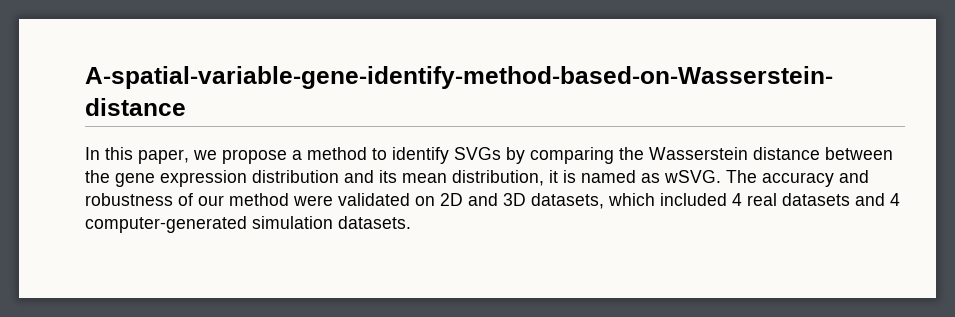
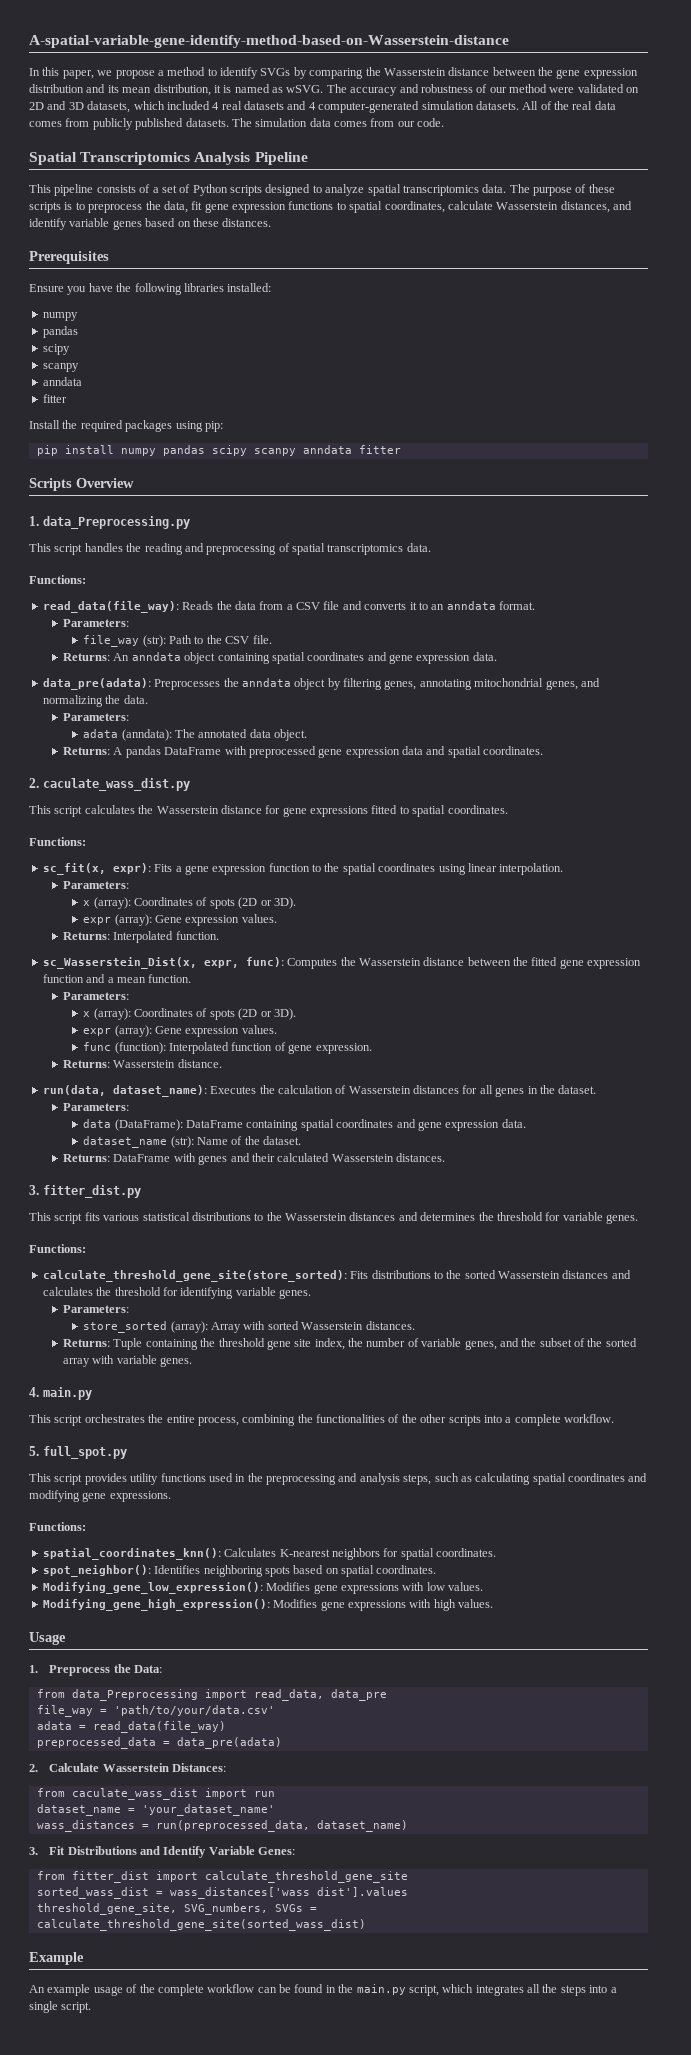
(411, 222) none -> [522,101,616,110] [29,118,445,130] [29,152,308,165] [29,184,615,196] [29,201,632,213] [29,218,272,230] [29,251,109,264] [29,283,272,295] [42,312,78,321] [42,326,78,338] [42,344,70,355] [42,363,79,372] [42,377,82,386] [42,394,67,403] [29,420,223,432] [36,445,401,456] [29,478,134,491] [29,516,190,529] [29,543,431,555] [29,575,86,584] [42,601,535,613] [63,619,130,627] [83,635,272,647] [63,652,497,664] [42,678,600,690] [42,695,148,707] [63,713,130,721] [83,729,308,741] [63,746,544,758] [29,778,190,791] [29,805,508,817] [29,837,86,846] [42,863,564,875] [63,881,130,889] [83,897,296,909] [83,914,277,926] [63,931,219,943] [42,957,642,969] [42,974,192,983] [63,992,130,1000] [83,1008,296,1020] [83,1025,277,1037] [83,1042,372,1054] [63,1059,222,1068] [42,1085,597,1097] [63,1103,130,1111] [83,1119,526,1131] [83,1136,302,1148] [63,1153,446,1165] [29,1185,141,1198] [29,1212,638,1224] [29,1244,86,1253] [42,1270,631,1282] [42,1287,311,1299] [63,1305,130,1313] [83,1321,415,1333] [63,1338,637,1350] [63,1355,193,1367] [29,1387,92,1400] [29,1414,614,1426] [29,1446,127,1459] [29,1473,648,1485] [29,1490,171,1502] [29,1522,86,1531] [42,1548,496,1560] [42,1565,437,1577] [42,1582,483,1594] [42,1599,493,1611] [29,1632,66,1645] [29,1664,163,1676] [36,1689,387,1701] [36,1705,275,1717] [36,1721,226,1733] [36,1737,282,1749] [29,1763,227,1772] [36,1788,275,1800] [36,1804,275,1816] [36,1820,408,1832] [29,1846,296,1858] [36,1871,408,1883] [36,1887,408,1899] [36,1903,317,1915] [36,1919,366,1931] [29,1952,84,1965] [29,1984,617,1996] [29,2001,92,2013] All of the real data comes from publicly published datasets. The simulation data comes from our code. // Spatial Transcriptomics Analysis Pipeline // This pipeline consists of a set of Python scripts designed to analyze spatial transcriptomics data. The purpose of these scripts is to preprocess the data, fit gene expression functions to spatial coordinates, calculate Wasserstein distances, and identify variable genes based on these distances. // Prerequisites // Ensure you have the following libraries installed: // numpy // pandas // scipy // scanpy // anndata // fitter // Install the required packages using pip: // pip install numpy pandas scipy scanpy anndata fitter // Scripts Overview // 1. data_Preprocessing.py // This script handles the reading and preprocessing of spatial transcriptomics data. // Functions: // read_data(file_way): Reads the data from a CSV file and converts it to an anndata format. // Parameters: // file_way (str): Path to the CSV file. // Returns: An anndata object containing spatial coordinates and gene expression data. // data_pre(adata): Preprocesses the anndata object by filtering genes, annotating mitochondrial genes, and normalizing the data. // Parameters: // adata (anndata): The annotated data object. // Returns: A pandas DataFrame with preprocessed gene expression data and spatial coordinates. // 2. caculate_wass_dist.py // This script calculates the Wasserstein distance for gene expressions fitted to spatial coordinates. // Functions: // sc_fit(x, expr): Fits a gene expression function to the spatial coordinates using linear interpolation. // Parameters: // x (array): Coordinates of spots (2D or 3D). // expr (array): Gene expression values. // Returns: Interpolated function. // sc_Wasserstein_Dist(x, expr, func): Computes the Wasserstein distance between the fitted gene expression function and a mean function. // Parameters: // x (array): Coordinates of spots (2D or 3D). // expr (array): Gene expression values. // func (function): Interpolated function of gene expression. // Returns: Wasserstein distance. // run(data, dataset_name): Executes the calculation of Wasserstein distances for all genes in the dataset. // Parameters: // data (DataFrame): DataFrame containing spatial coordinates and gene expression data. // dataset_name (str): Name of the dataset. // Returns: DataFrame with genes and their calculated Wasserstein distances. // 3. fitter_dist.py // This script fits various statistical distributions to the Wasserstein distances and determines the threshold for variable genes. // Functions: // calculate_threshold_gene_site(store_sorted): Fits distributions to the sorted Wasserstein distances and calculates the threshold for identifying variable genes. // Parameters: // store_sorted (array): Array with sorted Wasserstein distances. // Returns: Tuple containing the threshold gene site index, the number of variable genes, and the subset of the sorted array with variable genes. // 4. main.py // This script orchestrates the entire process, combining the functionalities of the other scripts into a complete workflow. // 5. full_spot.py // This script provides utility functions used in the preprocessing and analysis steps, such as calculating spatial coordinates and modifying gene expressions. // Functions: // spatial_coordinates_knn(): Calculates K-nearest neighbors for spatial coordinates. // spot_neighbor(): Identifies neighboring spots based on spatial coordinates. // Modifying_gene_low_expression(): Modifies gene expressions with low values. // Modifying_gene_high_expression(): Modifies gene expressions with high values. // Usage // 1. Preprocess the Data: // from data_Preprocessing import read_data, data_pre // file_way = 'path/to/your/data.csv' // adata = read_data(file_way) // preprocessed_data = data_pre(adata) // 2. Calculate Wasserstein Distances: // from caculate_wass_dist import run // dataset_name = 'your_dataset_name' // wass_distances = run(preprocessed_data, dataset_name) // 3. Fit Distributions and Identify Variable Genes: // from fitter_dist import calculate_threshold_gene_site // sorted_wass_dist = wass_distances['wass dist'].values // threshold_gene_site, SVG_numbers, SVGs = calculate_threshold_gene_site(sorted_wass_dist) // Example // An example usage of the complete workflow can be found in the main.py script, which integrates all the steps into a single script.

